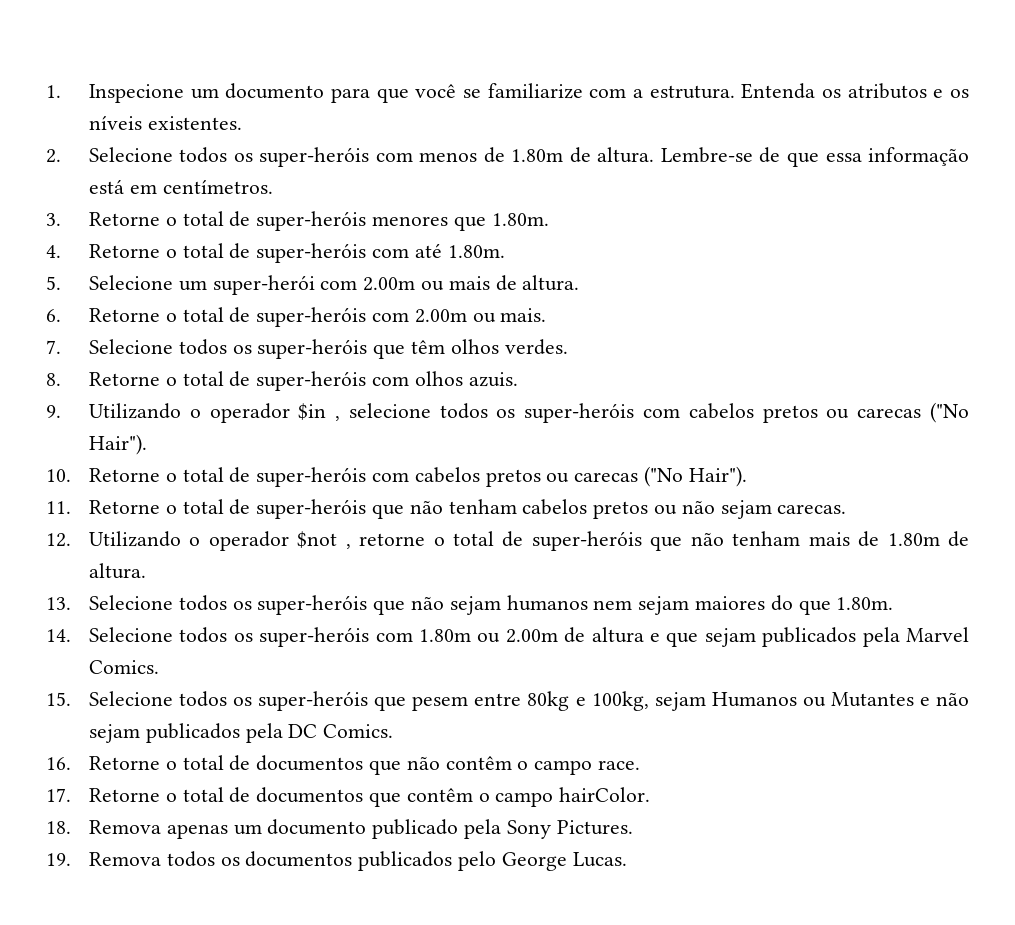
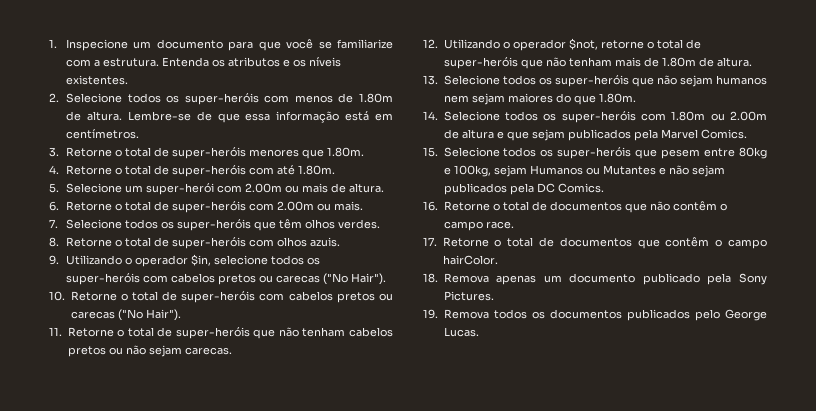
[298,403,341,421] $in , -> [191,254,212,266] $in,
[297,531,351,549] $not , -> [568,38,598,50] $not,

